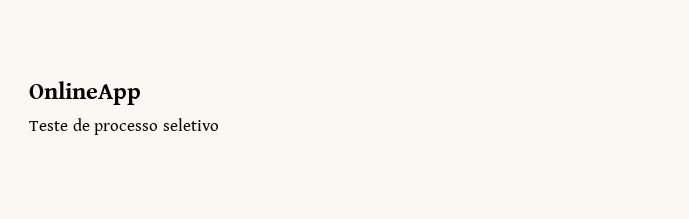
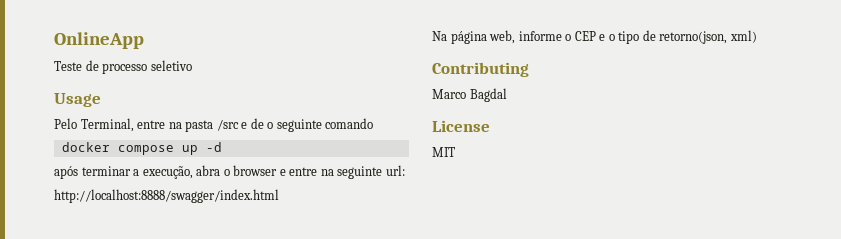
(219, 124) none -> [54,93,101,107] [54,118,374,132] [61,142,222,155] [54,165,405,179] [54,189,279,203] [432,30,757,44] [432,62,529,77] [432,88,507,102] [432,120,490,132] [432,147,455,157] // Usage // Pelo Terminal, entre na pasta /src e de o seguinte comando // docker compose up -d // após terminar a execução, abra o browser e entre na seguinte url: // http://localhost:8888/swagger/index.html // Na página web, informe o CEP e o tipo de retorno(json, xml) // Contributing // Marco Bagdal // License // MIT

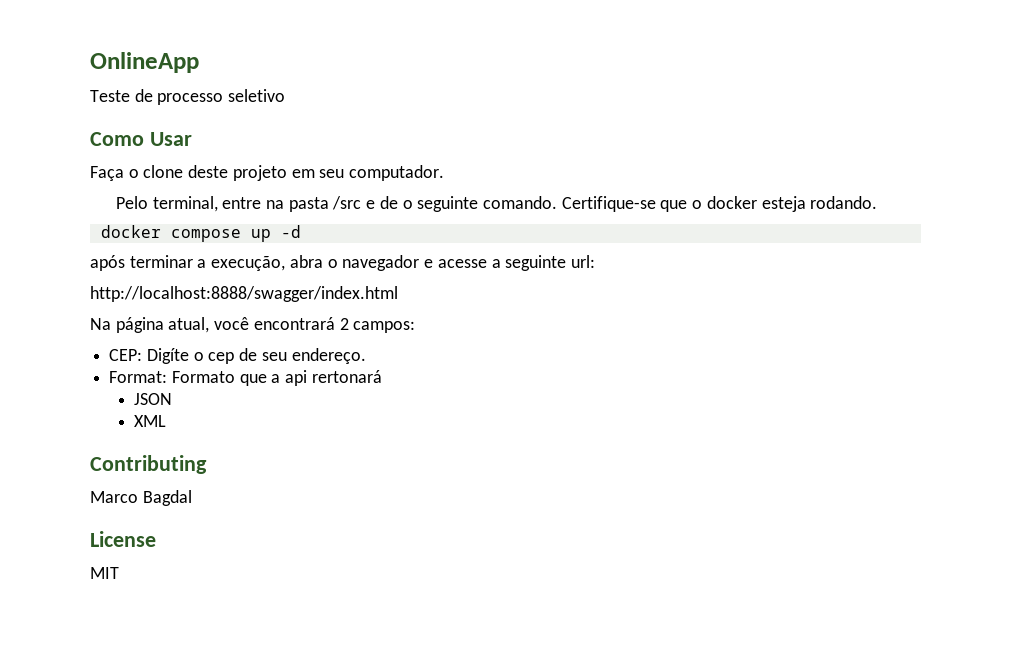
[54,93,101,107] Usage -> [90,132,192,146] [90,165,445,181] Como Usar // Faça o clone deste projeto em seu computador.
[80,118,134,132] Terminal, -> [152,196,218,212] terminal,
[325,118,374,129] comando -> [483,196,878,212] comando. Certifique-se que o docker esteja rodando.
[233,165,334,176] browser e entre na -> [342,255,501,271] navegador e acesse a
[489,30,757,44] web, informe o CEP e o tipo de retorno(json, xml) -> [168,317,416,333] [109,348,366,364] [109,370,382,386] [134,393,173,405] [134,415,167,427] atual, você encontrará 2 campos: // CEP: Digíte o cep de seu endereço. // Format: Formato que a api rertonará // JSON // XML

